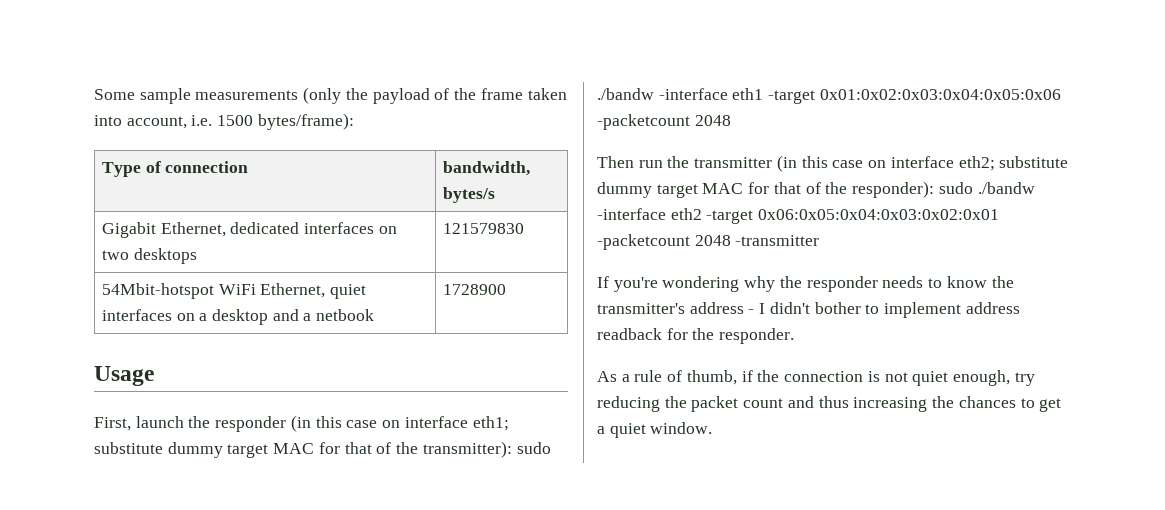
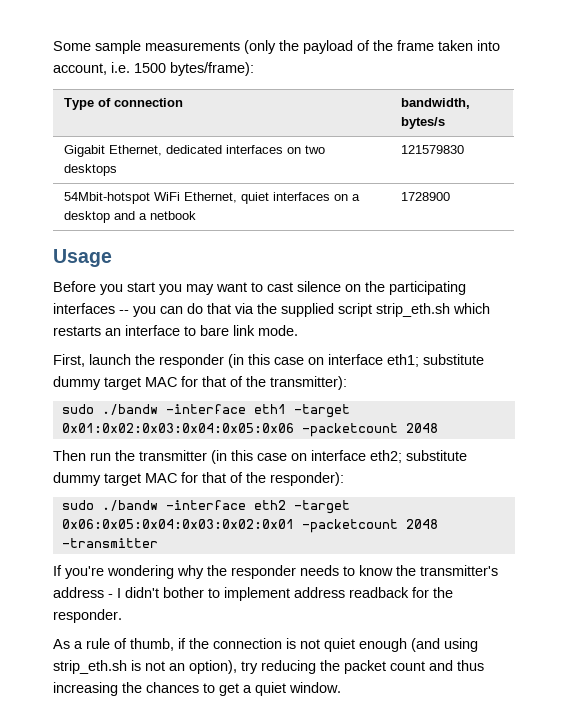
(154, 376) none -> [53,281,466,295] [53,303,490,317] [53,325,298,336] // Before you start you may want to cast silence on the participating interfaces -- you can do that via the supplied script strip_eth.sh which restarts an interface to bare link mode.
(512, 449) none -> (347, 383) //
(935, 189) none -> (344, 479) //
[952,370,1010,386] enough, -> [359,638,478,652] [53,660,237,674] enough (and using strip_eth.sh is not an option),

